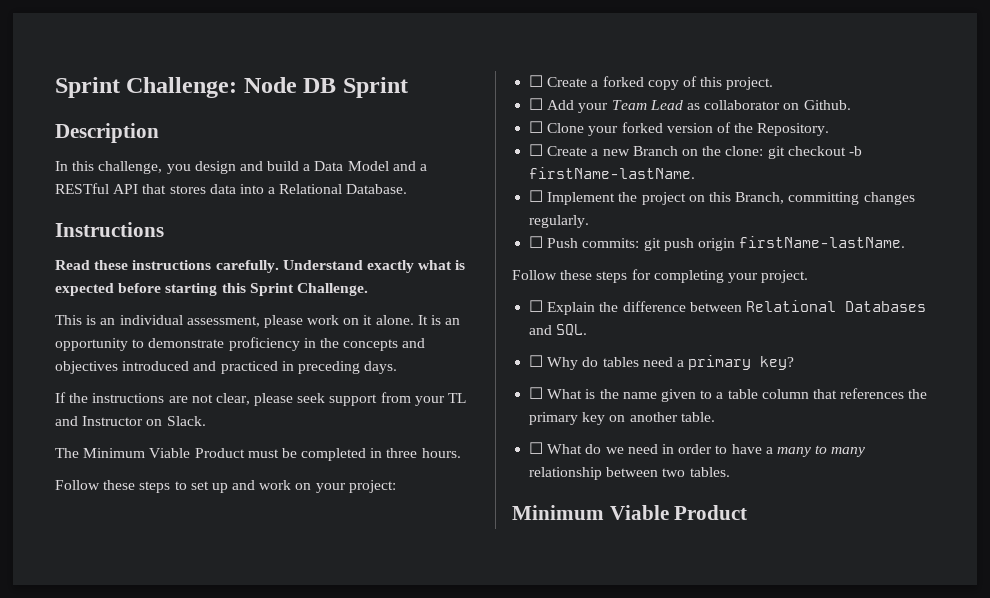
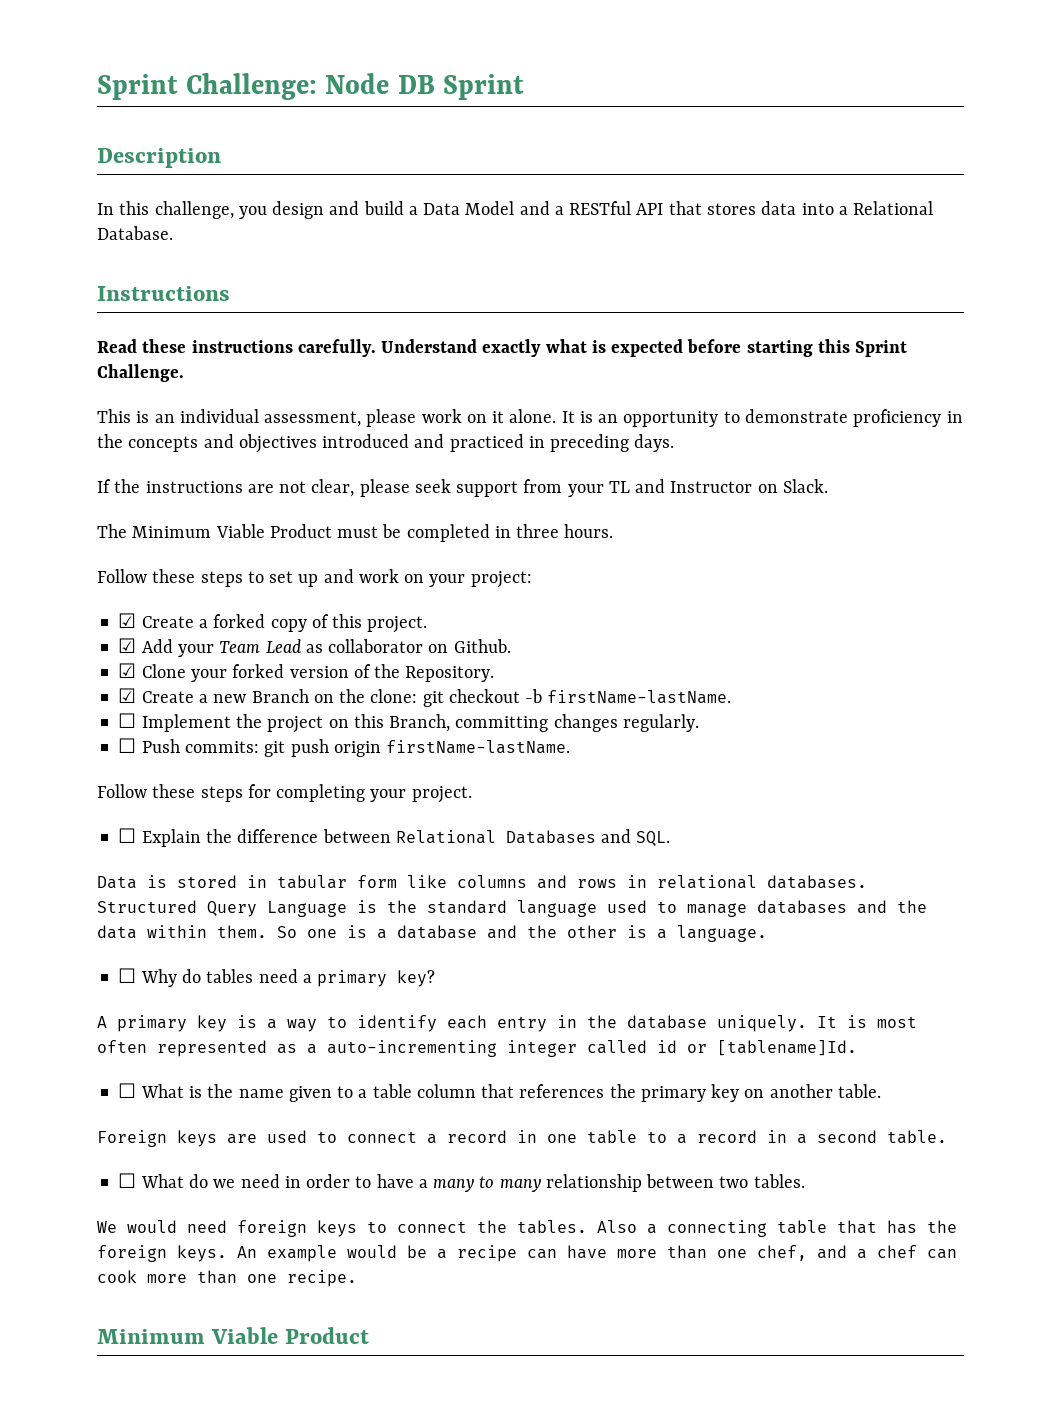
[529,75,544,87] ☐ -> [118,613,137,628] ☑
[529,98,544,110] ☐ -> [118,638,137,653] ☑
[529,121,544,133] ☐ -> [118,663,137,678] ☑
[529,144,544,156] ☐ -> [118,688,137,703] ☑
(588, 330) none -> [97,875,867,889] [97,900,927,917] [97,925,767,942] // Data is stored in tabular form like columns and rows in relational databases. Structured Query Language is the standard language used to manage databases and the data within them. So one is a database and the other is a language.
(795, 363) none -> [97,1015,917,1032] [97,1040,857,1057] // A primary key is a way to identify each entry in the database uniquely. It is most often represented as a auto-incrementing integer called id or [tablename]Id.
(715, 417) none -> [97,1130,947,1147] // Foreign keys are used to connect a record in one table to a record in a second table.
(730, 472) none -> [97,1220,957,1237] [97,1245,957,1262] [97,1270,357,1287] // We would need foreign keys to connect the tables. Also a connecting table that has the foreign keys. An example would be a recipe can have more than one chef, and a chef can cook more than one recipe.

